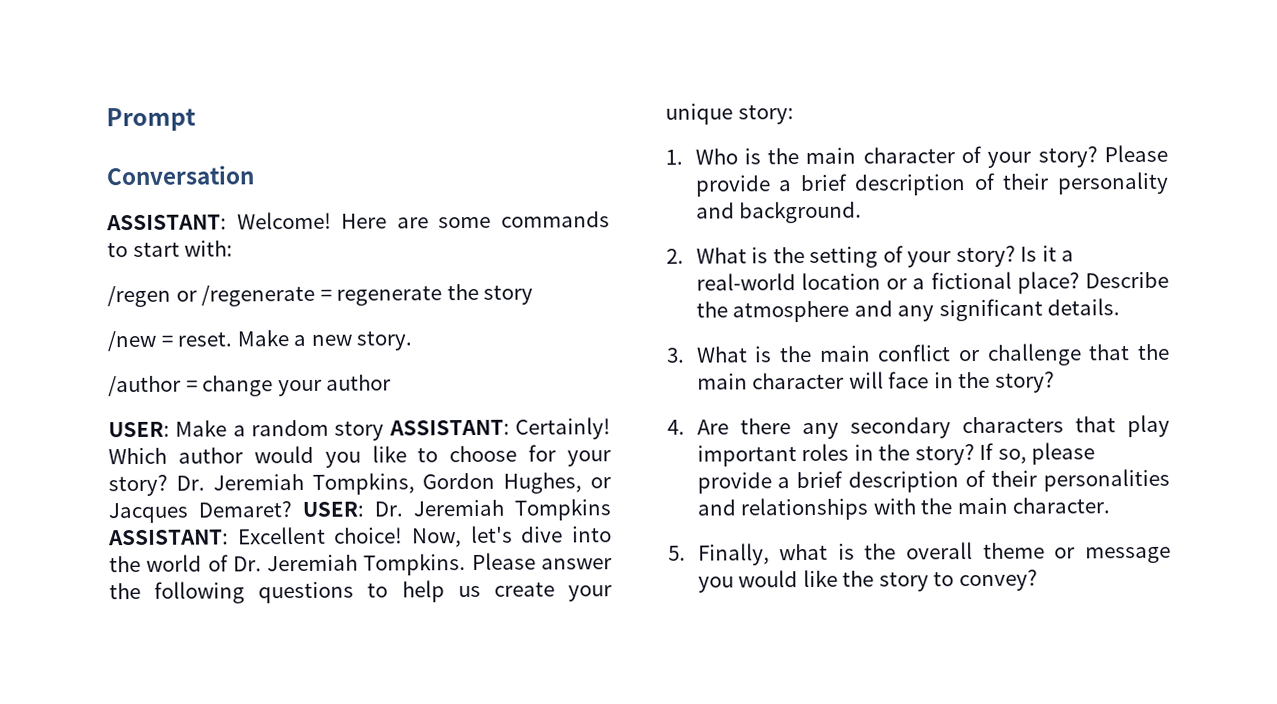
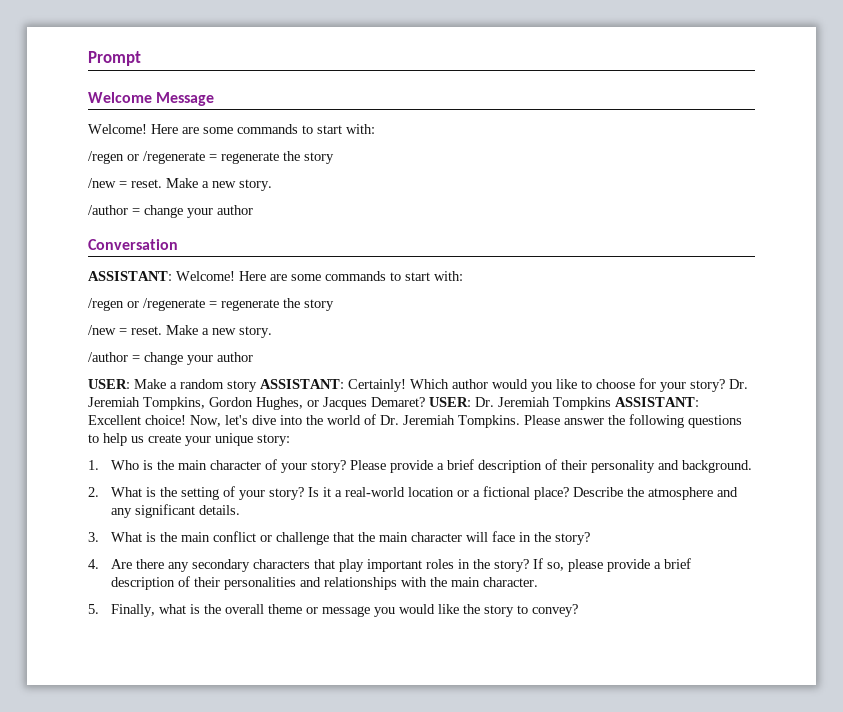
(196, 119) none -> [88,92,215,106] [88,124,375,134] [88,151,334,164] [88,178,272,191] [88,205,253,218] // Welcome Message // Welcome! Here are some commands to start with: // /regen or /regenerate = regenerate the story // /new = reset. Make a new story. // /author = change your author

